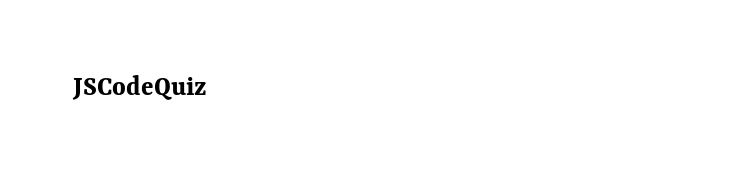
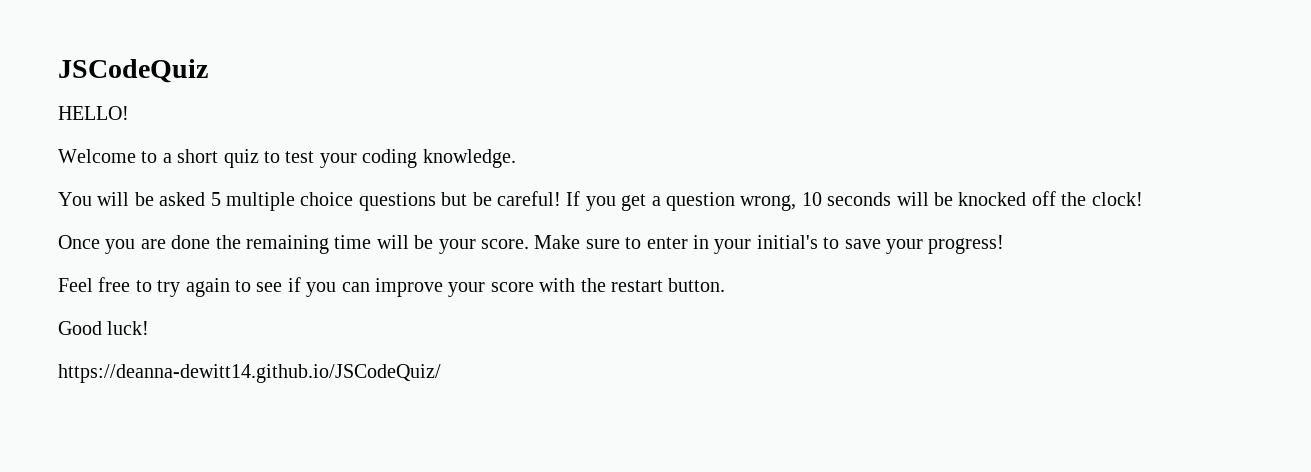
(207, 87) none -> [58,106,129,120] [58,149,516,168] [58,191,1143,211] [58,235,1005,254] [58,277,726,297] [58,321,150,335] [58,364,441,383] // HELLO! // Welcome to a short quiz to test your coding knowledge. // You will be asked 5 multiple choice questions but be careful! If you get a question wrong, 10 seconds will be knocked off the clock! // Once you are done the remaining time will be your score. Make sure to enter in your initial's to save your progress! // Feel free to try again to see if you can improve your score with the restart button. // Good luck! // https://deanna-dewitt14.github.io/JSCodeQuiz/

